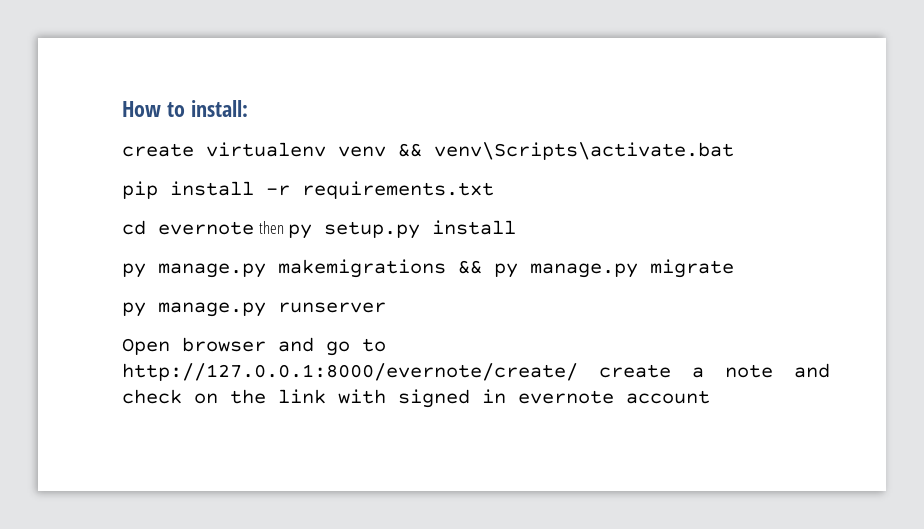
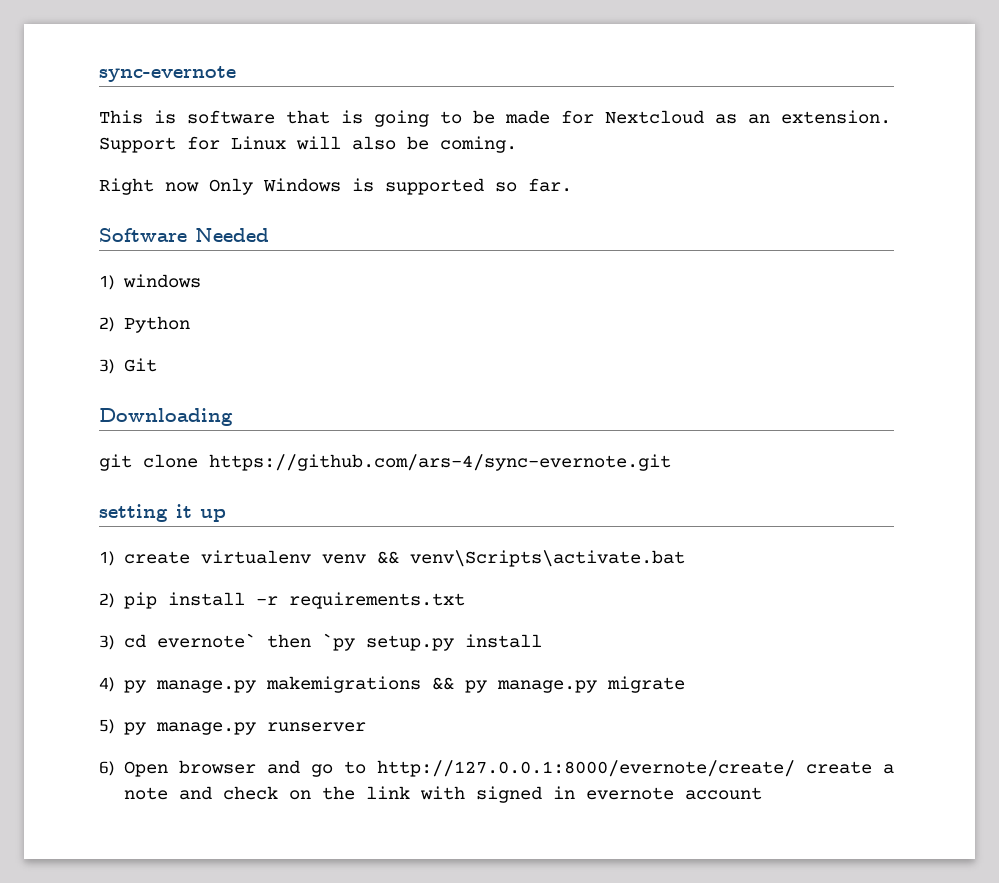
[122,100,248,117] How to install: // -> [99,66,236,82] [99,110,891,127] [99,136,517,153] [99,178,572,195] [99,228,269,242] [99,274,201,290] [99,316,190,333] [99,358,157,374] [99,408,233,426] [99,454,671,471] [99,504,226,522] [99,551,115,566] sync-evernote // This is software that is going to be made for Nextcloud as an extension. Support for Linux will also be coming. // Right now Only Windows is supported so far. // Software Needed // 1) windows // 2) Python // 3) Git // Downloading // git clone https://github.com/ars-4/sync-evernote.git // setting it up // 1)
(734, 151) none -> [99,593,115,608] 2)
[122,220,313,239] cd evernote then py -> [99,633,355,651] 3) cd evernote` then `py
(517, 227) none -> [99,677,115,692] 4)
(734, 268) none -> [99,719,115,734] 5)
(386, 307) none -> [99,761,115,776] 6)

